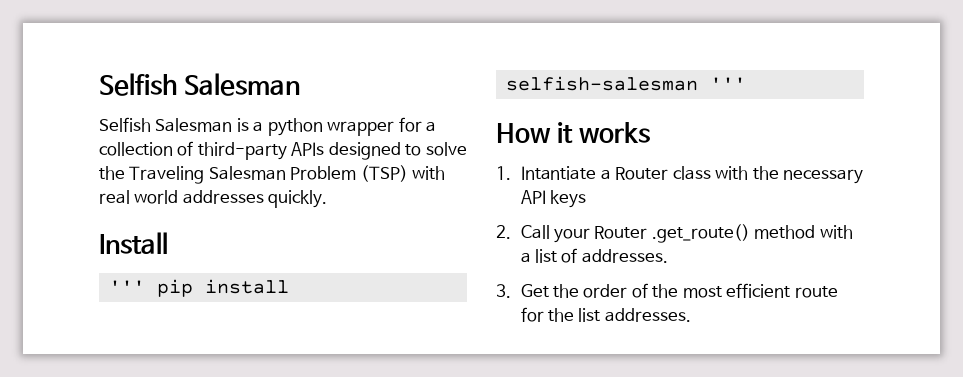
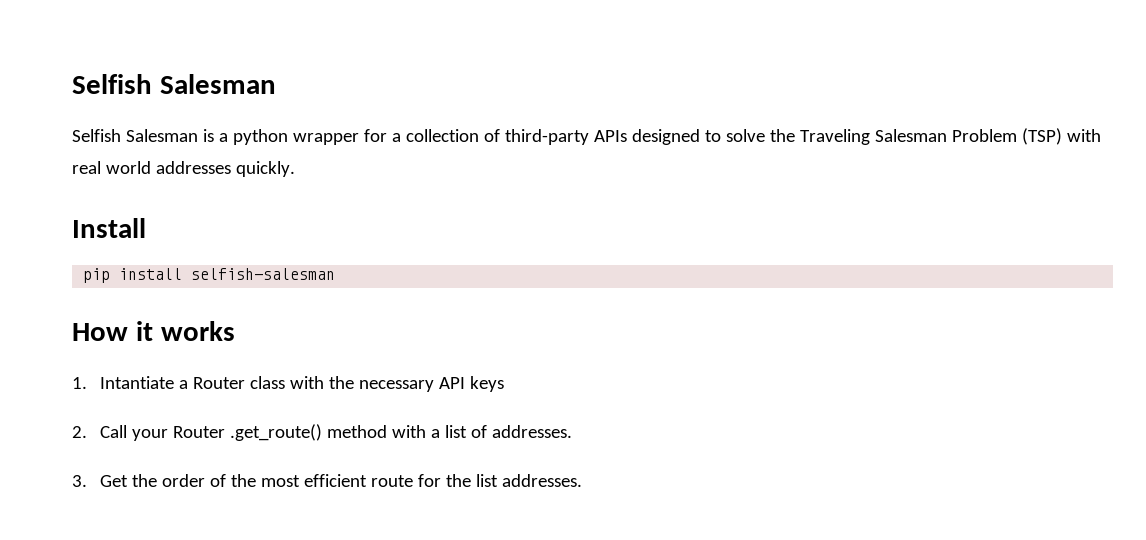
[108,280,145,293] ''' -> (146, 228) none
[709,77,746,90] ''' -> (336, 274) none

